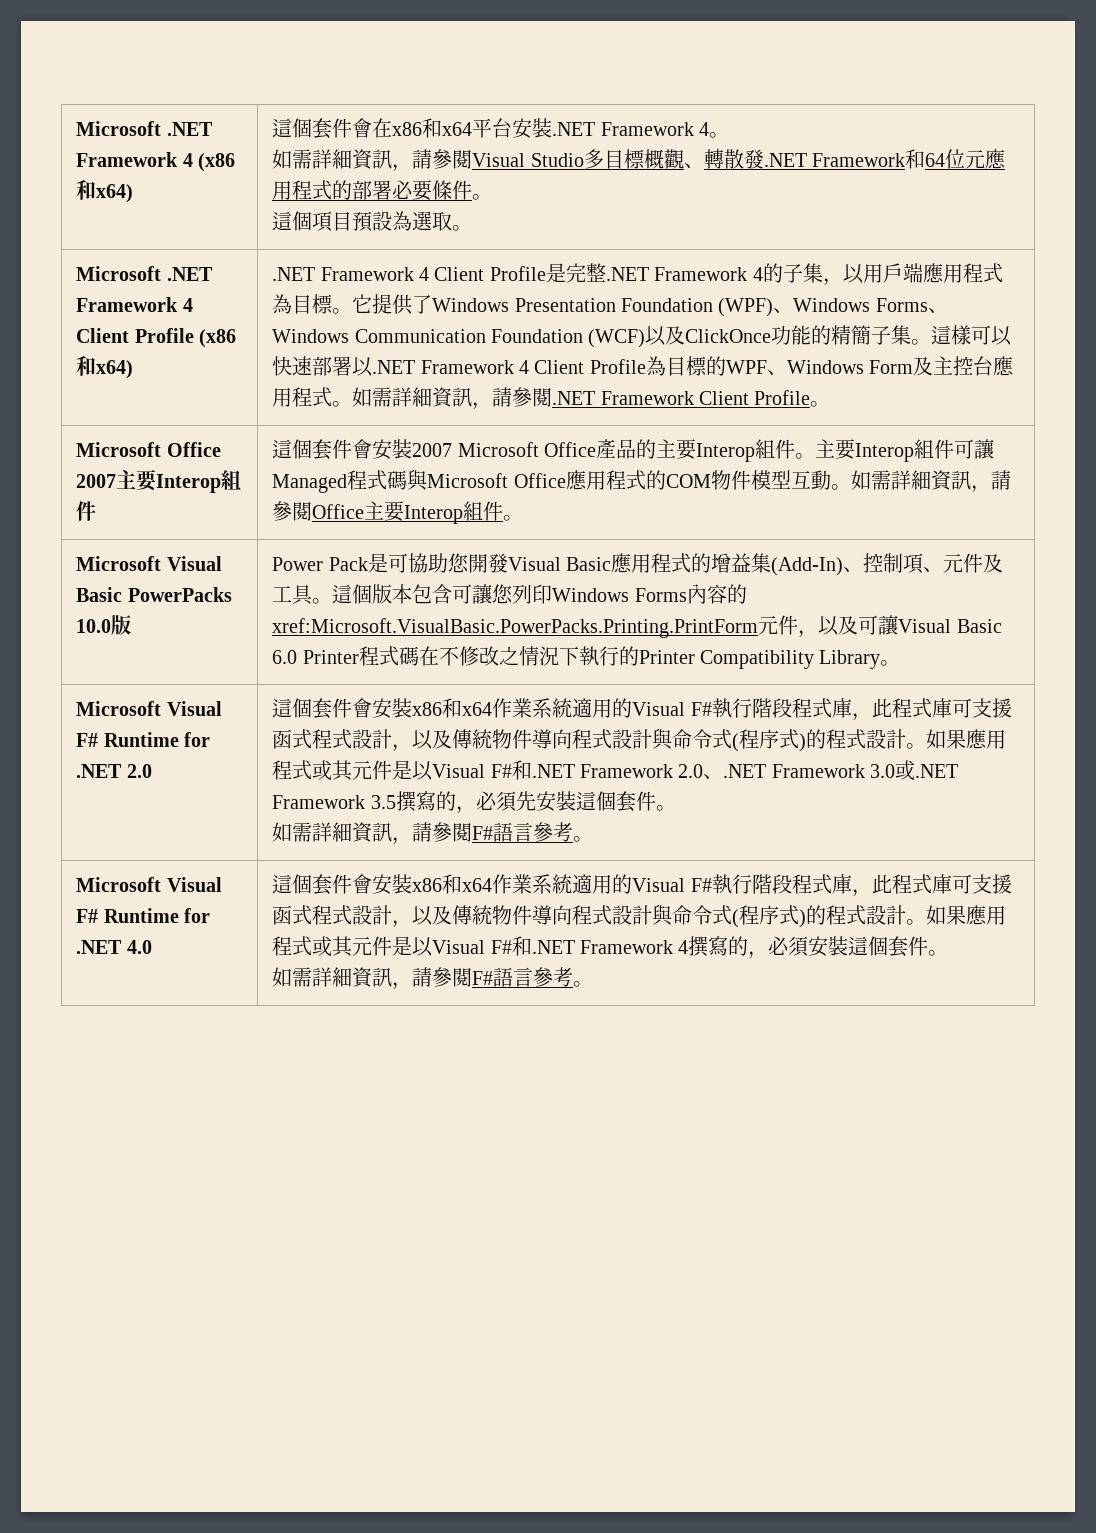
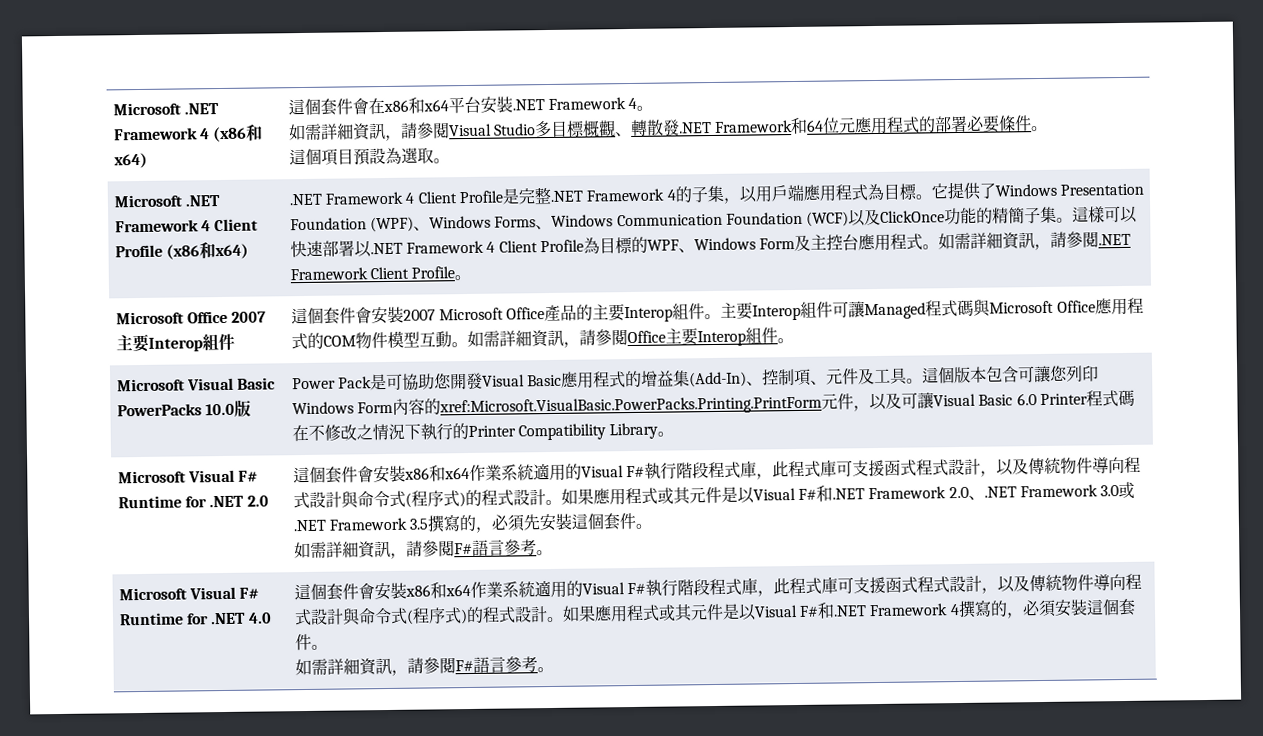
[634,588,687,602] Forms -> [357,401,394,414] Form

